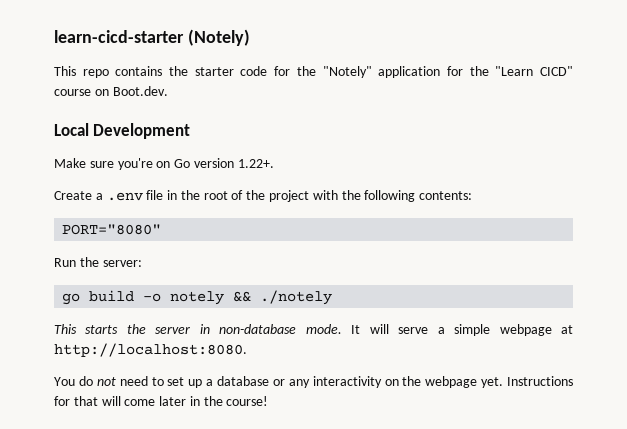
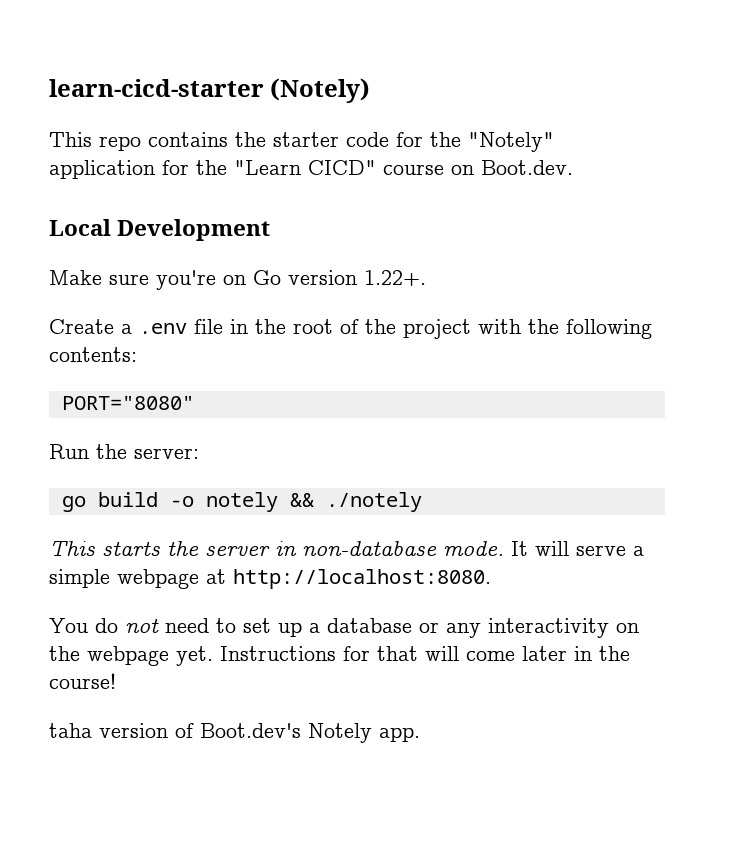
(269, 401) none -> [49,723,420,743] // taha version of Boot.dev's Notely app.

